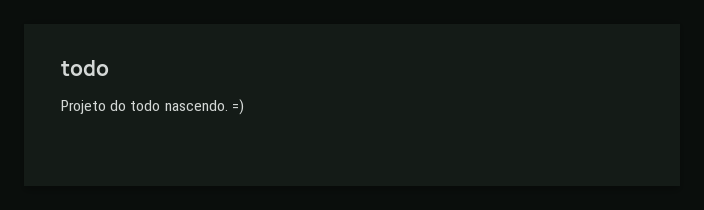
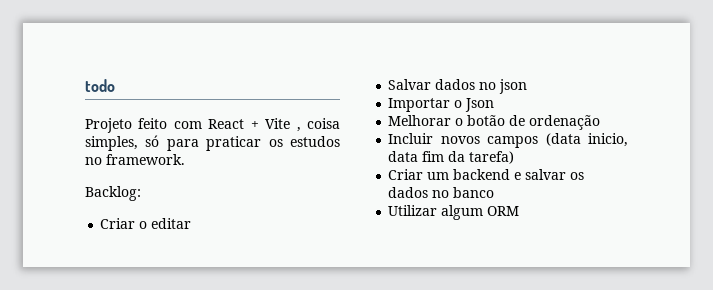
[110,99,244,115] do todo nascendo. =) -> [138,118,340,132] [85,135,340,151] [85,154,185,165] [85,186,141,201] [100,218,192,229] [388,79,528,94] [388,98,495,112] [388,115,601,130] [388,133,628,148] [388,151,515,164] [388,169,585,180] [388,187,495,198] [388,205,520,220] feito com React + Vite , coisa simples, só para praticar os estudos no framework. // Backlog: // Criar o editar // Salvar dados no json // Importar o Json // Melhorar o botão de ordenação // Incluir novos campos (data inicio, data fim da tarefa) // Criar um backend e salvar os dados no banco // Utilizar algum ORM

